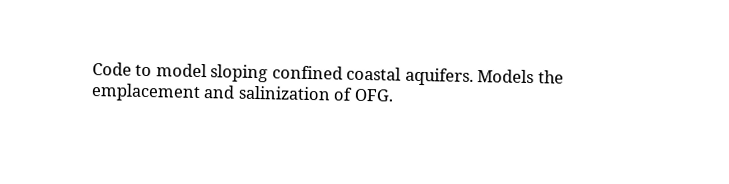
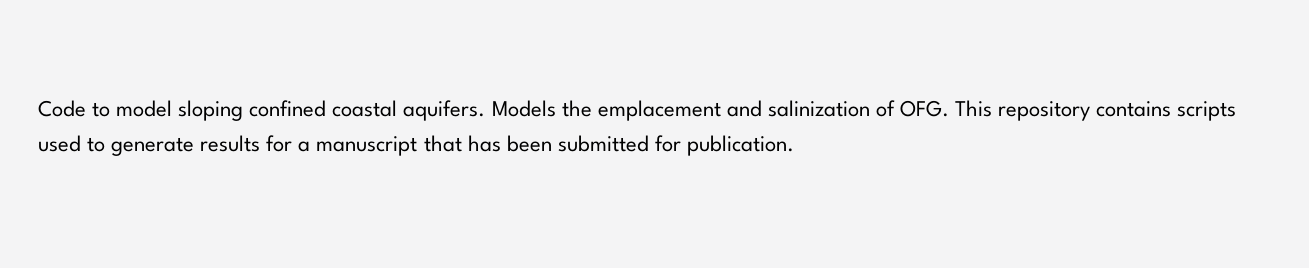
(394, 95) none -> [955,100,1237,121] [38,135,794,156] This repository contains scripts used to generate results for a manuscript that has been submitted for publication.

